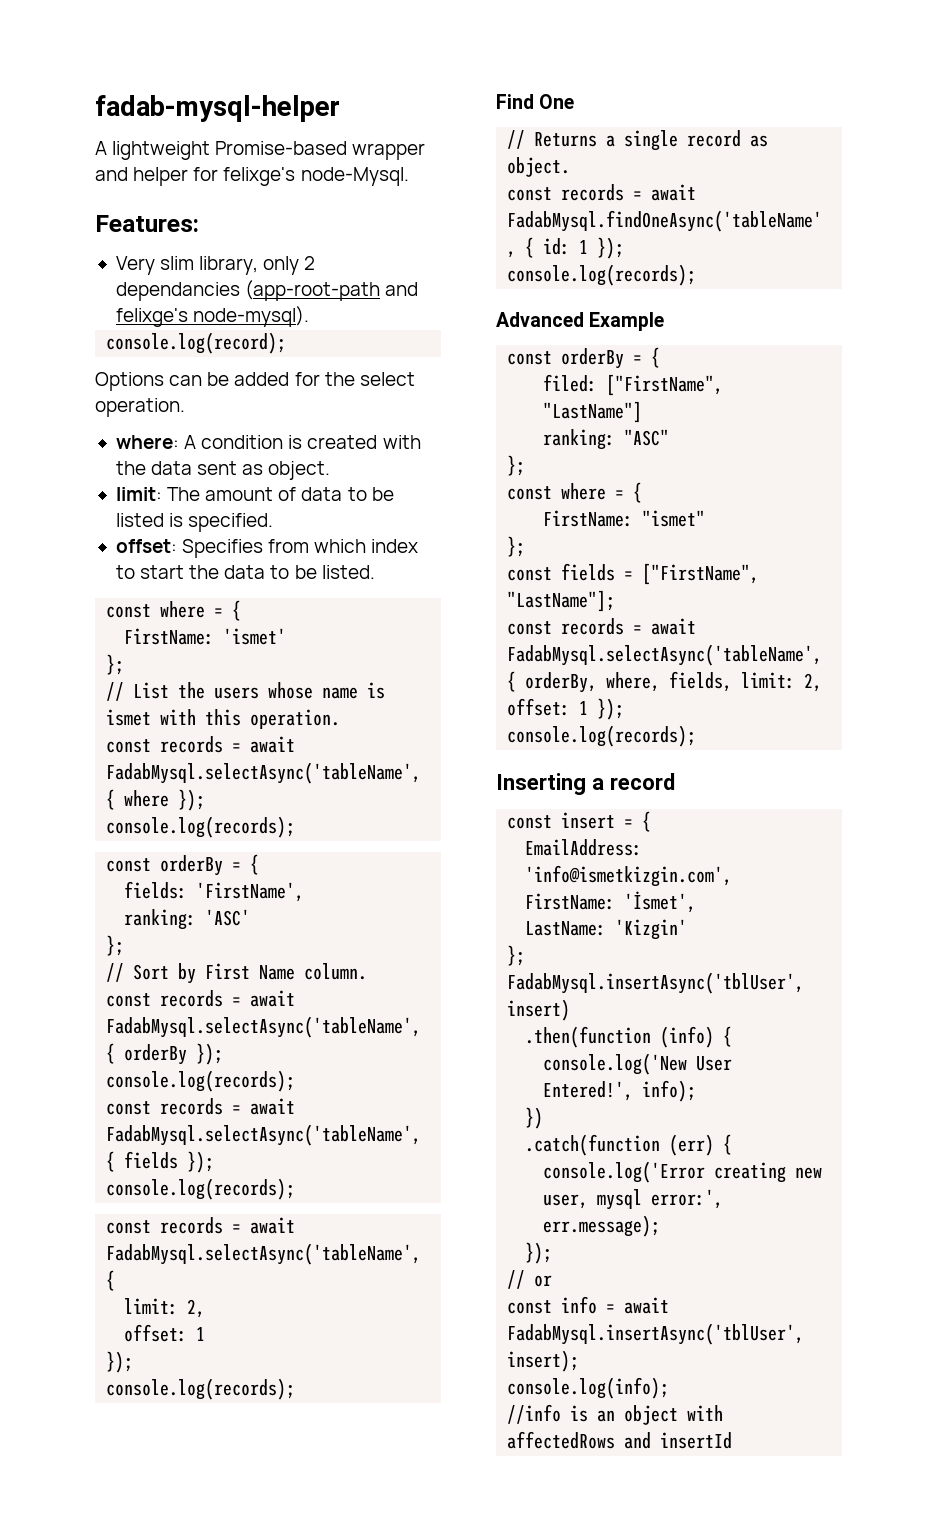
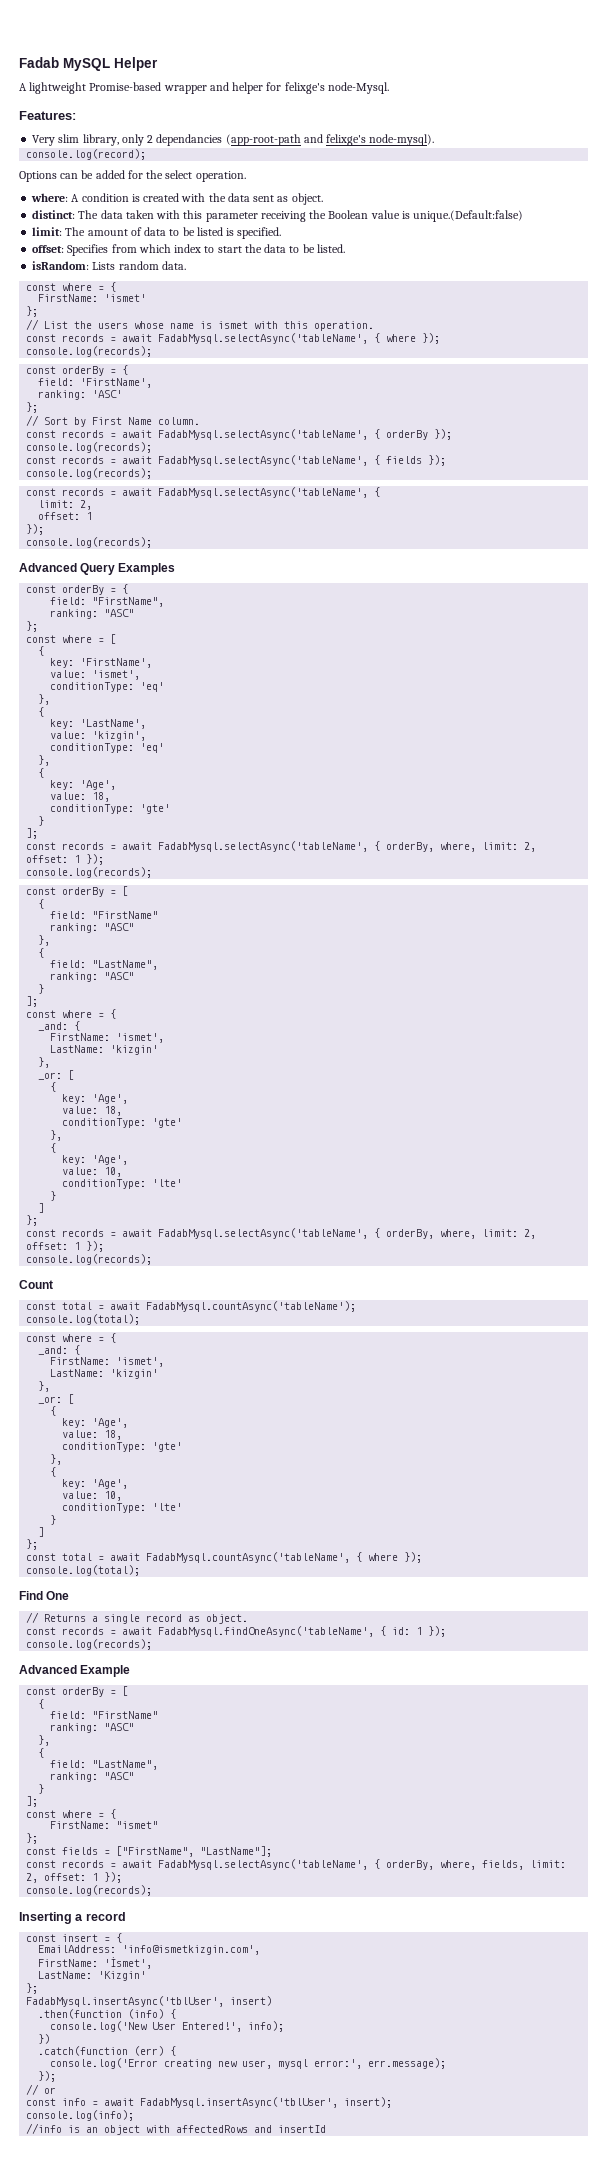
[95,95,340,122] fadab-mysql-helper -> [19,57,158,71] Fadab MySQL Helper
(331, 470) none -> [32,210,524,222] // distinct: The data taken with this parameter receiving the Boolean value is unique.(Default:false)
(375, 572) none -> [32,261,186,270] // isRandom: Lists random data.
[124,881,188,899] fields: -> [38,378,75,386] field:
(296, 1389) none -> [19,563,176,575] [26,584,129,595] [50,597,165,607] [50,609,135,619] [26,621,39,632] [26,634,117,644] [38,646,45,656] [50,658,153,668] [50,670,141,680] [50,682,165,692] [38,694,51,705] [38,707,45,717] [50,719,147,729] [50,731,147,741] [50,743,165,753] [38,755,51,766] [38,768,45,778] [50,780,117,790] [50,792,111,802] [50,804,171,814] [38,816,45,826] [26,828,39,839] [26,841,537,852] [26,854,105,865] [26,867,153,878] [26,886,129,897] [38,899,45,909] [50,911,159,919] [50,923,135,933] [38,935,51,946] [38,948,45,958] [50,960,159,970] [50,972,135,982] [38,984,45,994] [26,996,39,1007] [26,1009,117,1019] [38,1021,81,1031] [50,1033,165,1043] [50,1045,159,1055] [38,1057,51,1068] [38,1070,75,1080] [50,1082,57,1092] [62,1094,129,1104] [62,1106,123,1116] [62,1118,183,1128] [50,1130,63,1141] [50,1143,57,1153] [62,1155,129,1165] [62,1167,123,1177] [62,1179,183,1189] [50,1191,57,1201] [38,1203,45,1213] [26,1215,39,1226] [26,1228,537,1239] [26,1241,105,1252] [26,1254,153,1265] [19,1280,53,1289] [26,1301,357,1312] [26,1314,141,1325] [26,1333,117,1343] [38,1345,81,1355] [50,1357,165,1367] [50,1369,159,1379] [38,1381,51,1392] [38,1394,75,1404] [50,1406,57,1416] [62,1418,129,1428] [62,1430,123,1440] [62,1442,183,1452] [50,1454,63,1465] [50,1467,57,1477] [62,1479,129,1489] [62,1491,123,1501] [62,1503,183,1513] [50,1515,57,1525] [38,1527,45,1537] [26,1539,39,1550] [26,1552,423,1563] [26,1565,141,1576] // Advanced Query Examples // const orderBy = { // field: "FirstName", // ranking: "ASC" // }; // const where = [ // { // key: 'FirstName', // value: 'ismet', // conditionType: 'eq' // }, // { // key: 'LastName', // value: 'kizgin', // conditionType: 'eq' // }, // { // key: 'Age', // value: 18, // conditionType: 'gte' // } // ]; // const records = await FadabMysql.selectAsync('tableName', { orderBy, where, limit: 2, offset: 1 }); // console.log(records); // const orderBy = [ // { // field: "FirstName" // ranking: "ASC" // }, // { // field: "LastName", // ranking: "ASC" // } // ]; // const where = { // _and: { // FirstName: 'ismet', // LastName: 'kizgin' // }, // _or: [ // { // key: 'Age', // value: 18, // conditionType: 'gte' // }, // { // key: 'Age', // value: 10, // conditionType: 'lte' // } // ] // }; // const records = await FadabMysql.selectAsync('tableName', { orderBy, where, limit: 2, offset: 1 }); // console.log(records); // Count // const total = await FadabMysql.countAsync('tableName'); // console.log(total); // const where = { // _and: { // FirstName: 'ismet', // LastName: 'kizgin' // }, // _or: [ // { // key: 'Age', // value: 18, // conditionType: 'gte' // }, // { // key: 'Age', // value: 10, // conditionType: 'lte' // } // ] // }; // const total = await FadabMysql.countAsync('tableName', { where }); // console.log(total);
[651,347,661,368] [543,374,724,396] [543,401,643,423] [543,429,670,450] [507,455,526,476] { // filed: ["FirstName", "LastName"] // ranking: "ASC" // }; -> [122,1686,129,1696] [38,1699,45,1709] [50,1711,159,1719] [50,1723,135,1733] [38,1735,51,1746] [38,1748,45,1758] [50,1760,159,1770] [50,1772,135,1782] [38,1784,45,1794] [26,1796,39,1807] [ // { // field: "FirstName" // ranking: "ASC" // }, // { // field: "LastName", // ranking: "ASC" // } // ];

